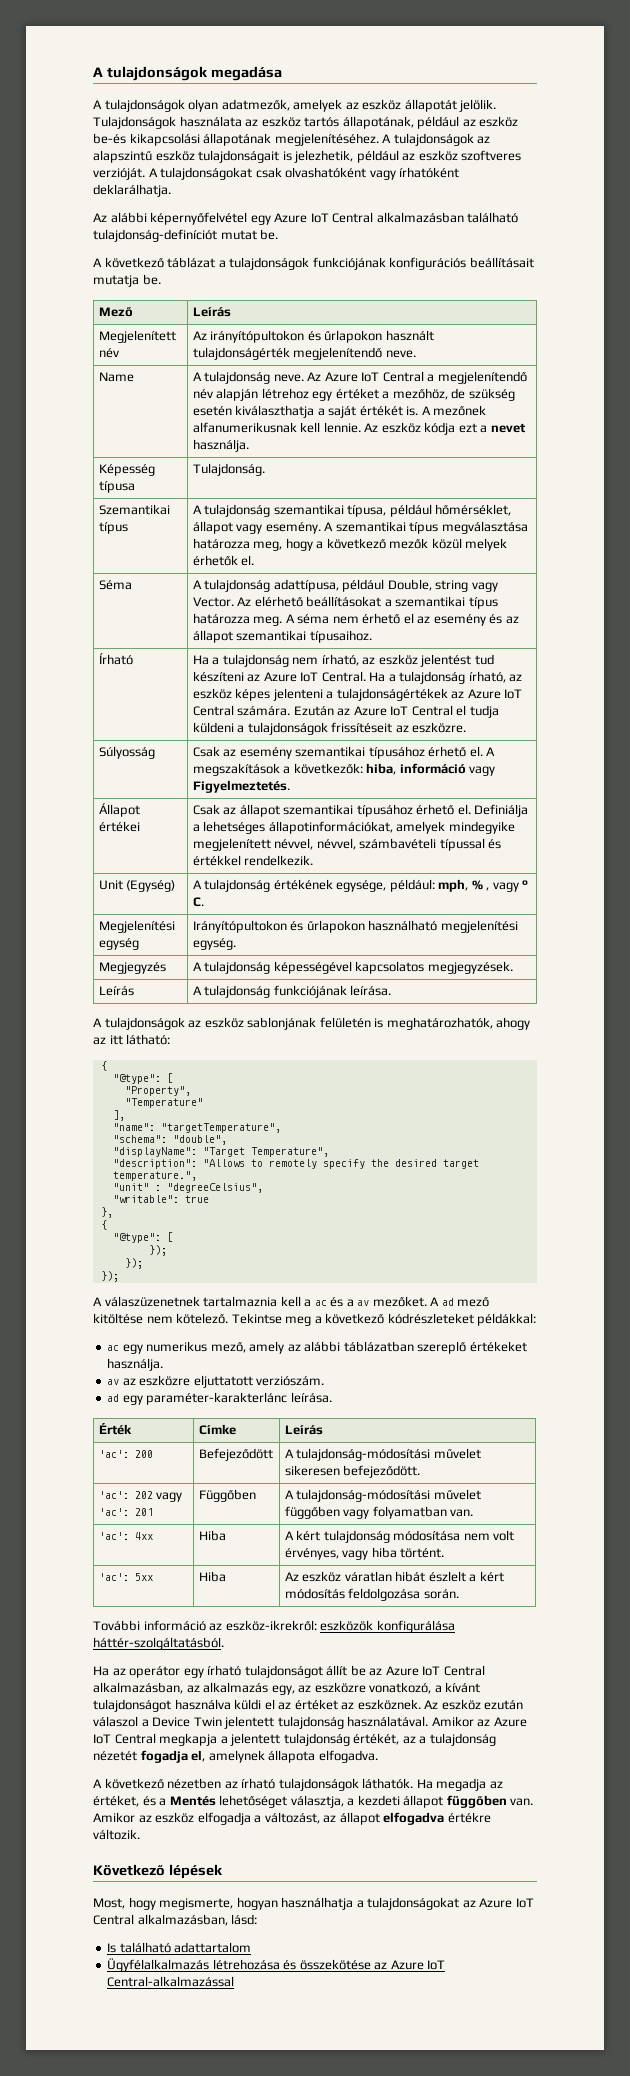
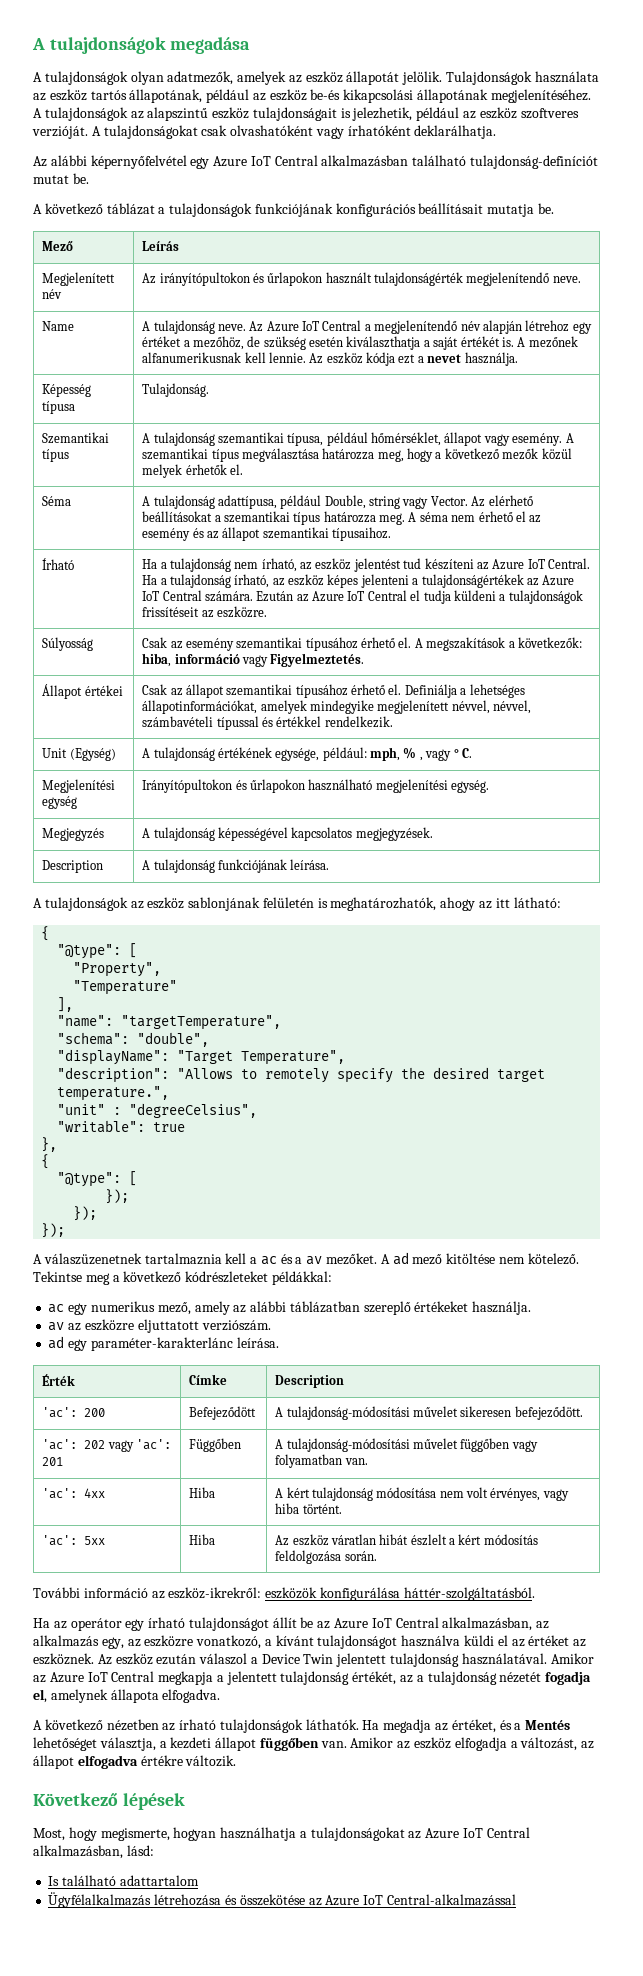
[98,986,134,996] Leírás -> [42,860,104,873] Description
[284,1425,323,1435] Leírás -> [275,1375,345,1388] Description

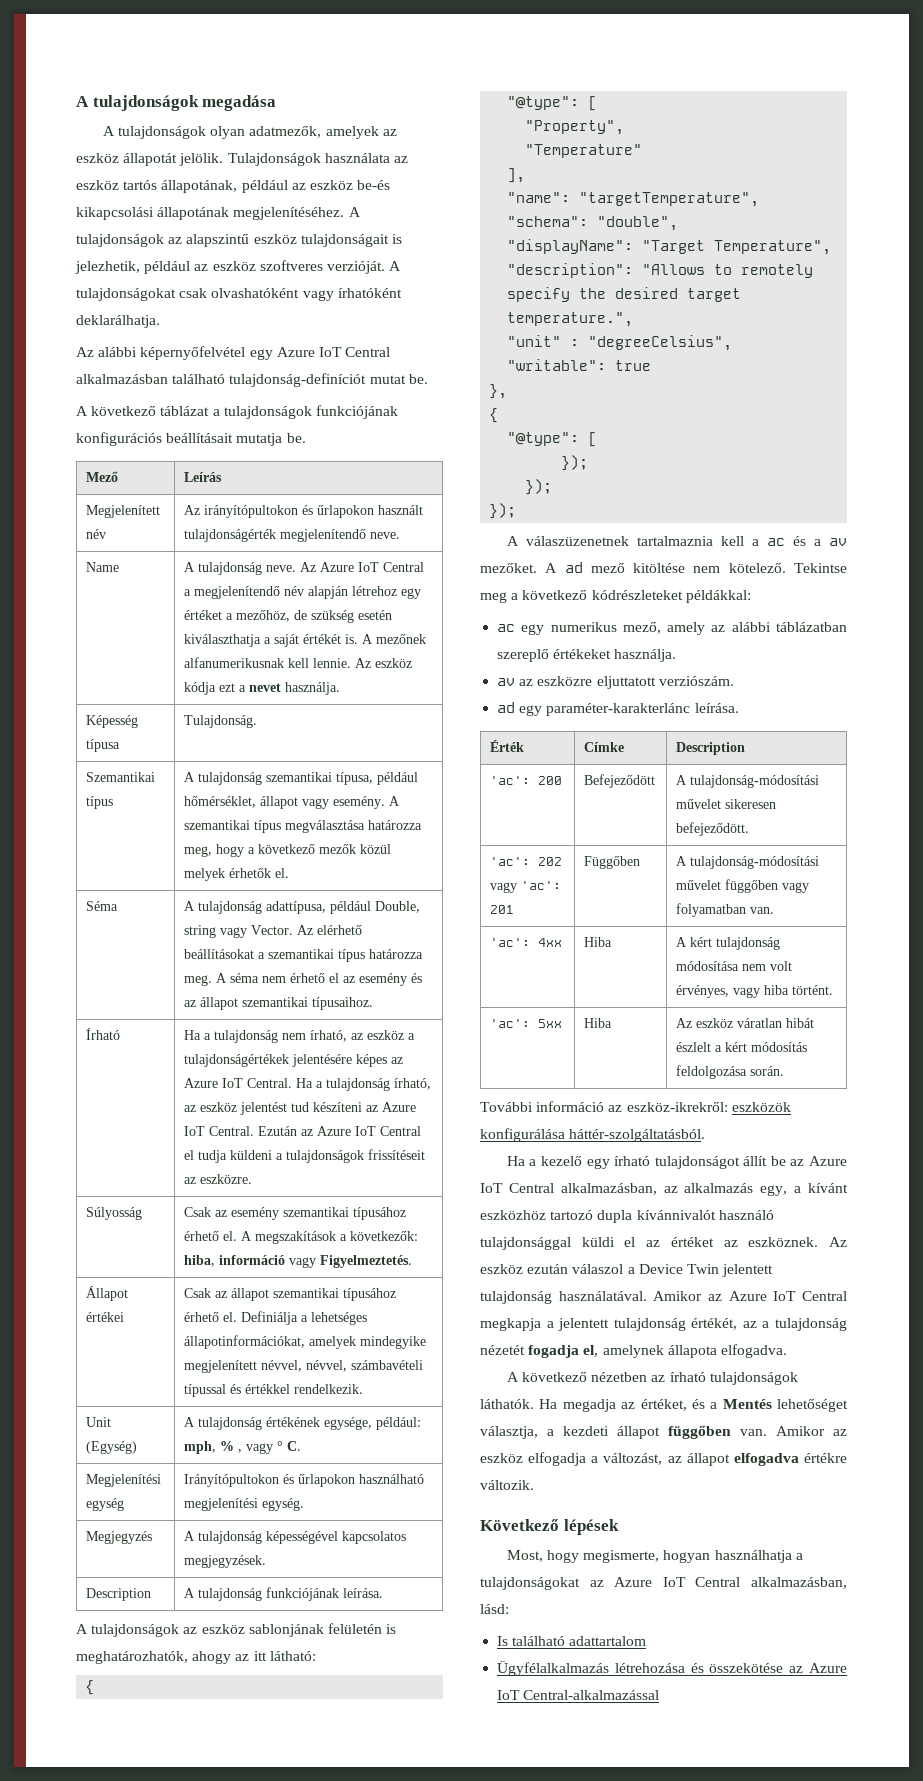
[353,558,474,572] jelentést tud készíteni -> [408,1033,416,1040] [184,1054,388,1067] a tulajdonságértékek jelentésére képes
[327,574,575,588] [142,590,253,602] képes jelenteni a tulajdonságértékek az Azure IoT Central számára. -> [240,1102,417,1115] [184,1126,255,1136] jelentést tud készíteni az Azure IoT Central.
[53,1618,122,1631] az operátor -> [529,1156,582,1166] a kezelő
[127,1635,461,1649] az eszközre vonatkozó, a kívánt tulajdonságot használva -> [794,1183,848,1193] [480,1210,774,1223] [480,1237,571,1250] a kívánt eszközhöz tartozó dupla kívánnivalót használó tulajdonsággal

